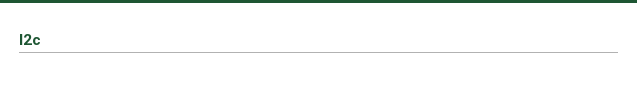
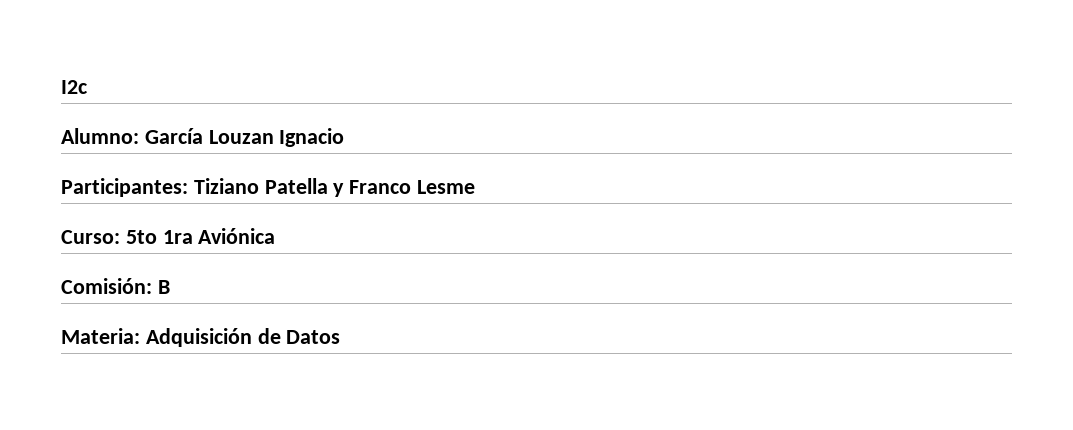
(41, 39) none -> [61,128,345,147] [61,178,476,197] [61,228,276,244] [61,278,170,294] [61,328,341,347] // Alumno: García Louzan Ignacio // Participantes: Tiziano Patella y Franco Lesme // Curso: 5to 1ra Aviónica // Comisión: B // Materia: Adquisición de Datos

